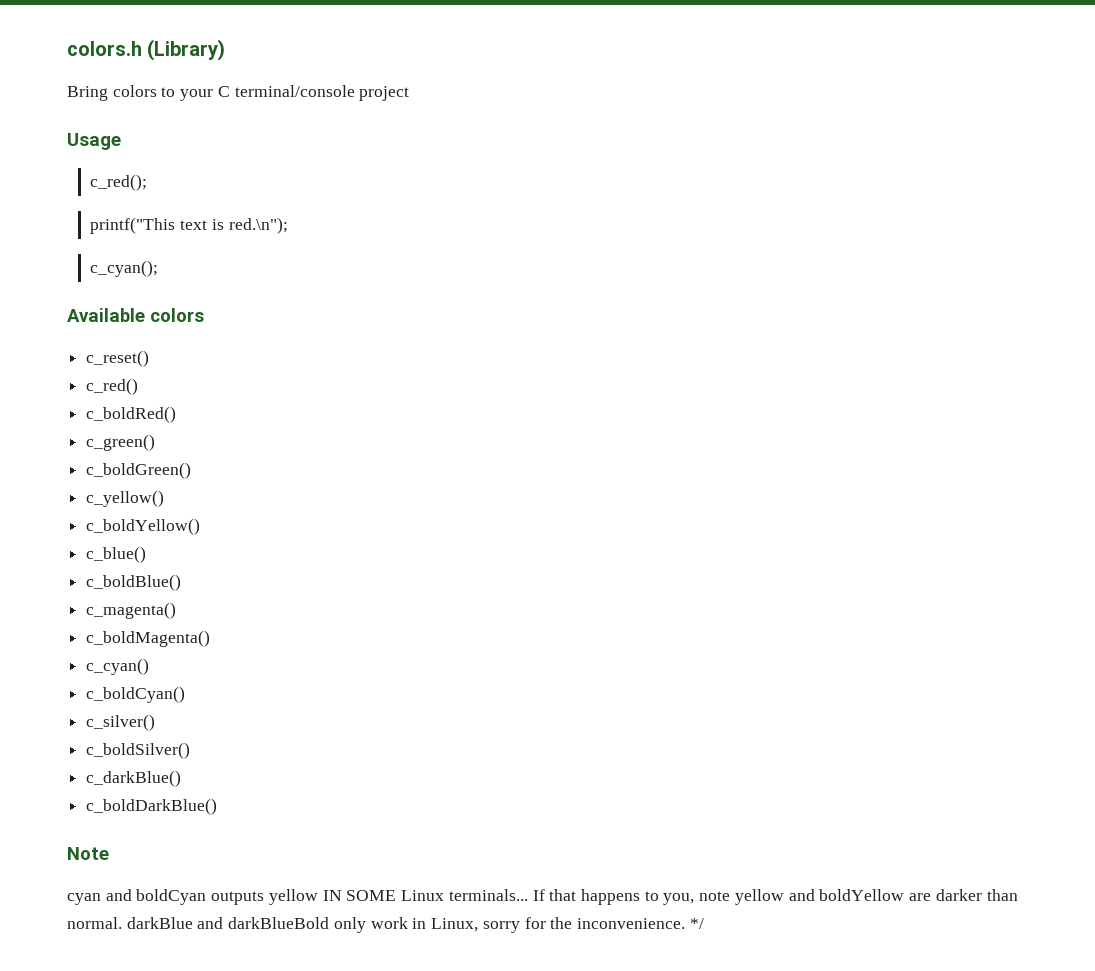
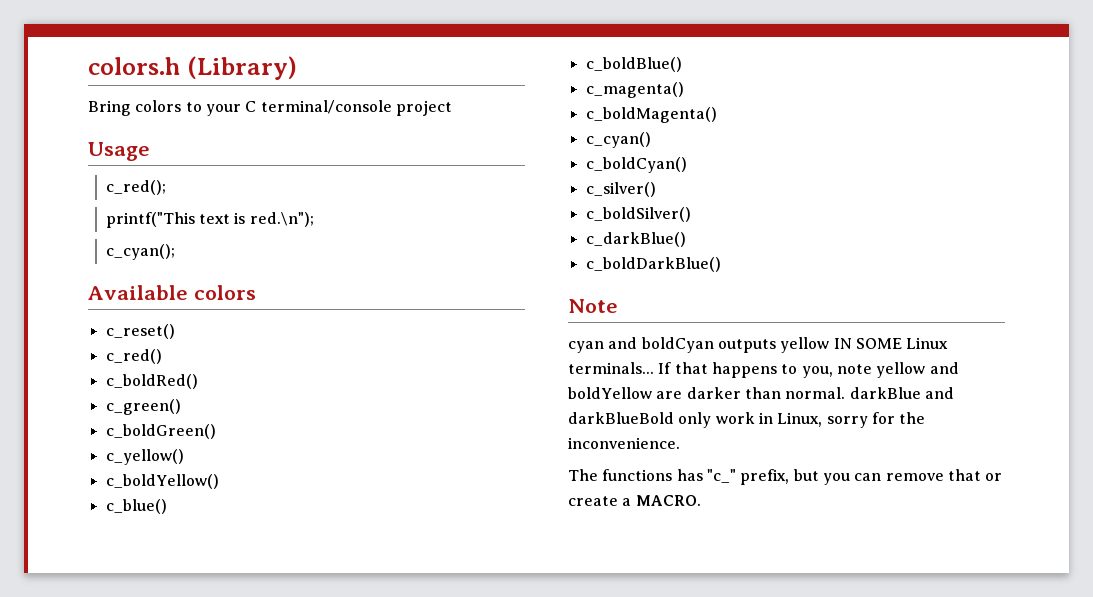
[689,918,704,929] */ -> [568,469,1003,485] [568,495,701,506] // The functions has "c_" prefix, but you can remove that or create a MACRO.

